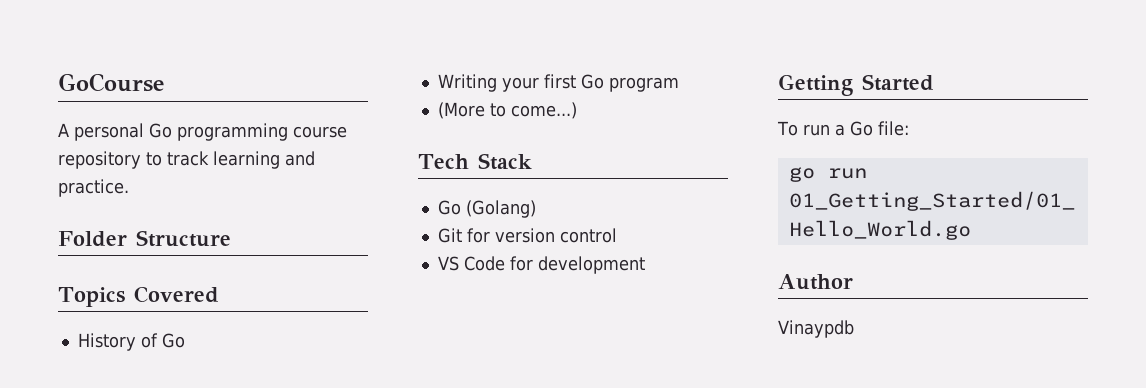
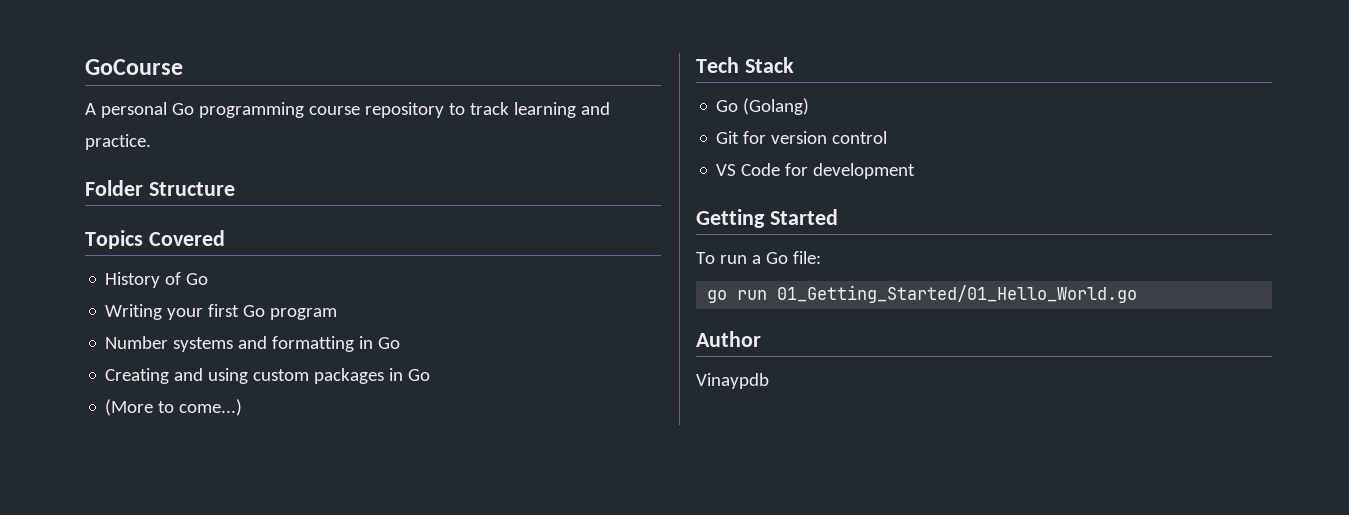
(679, 84) none -> [105,336,401,352] [105,368,431,384] // Number systems and formatting in Go // Creating and using custom packages in Go

